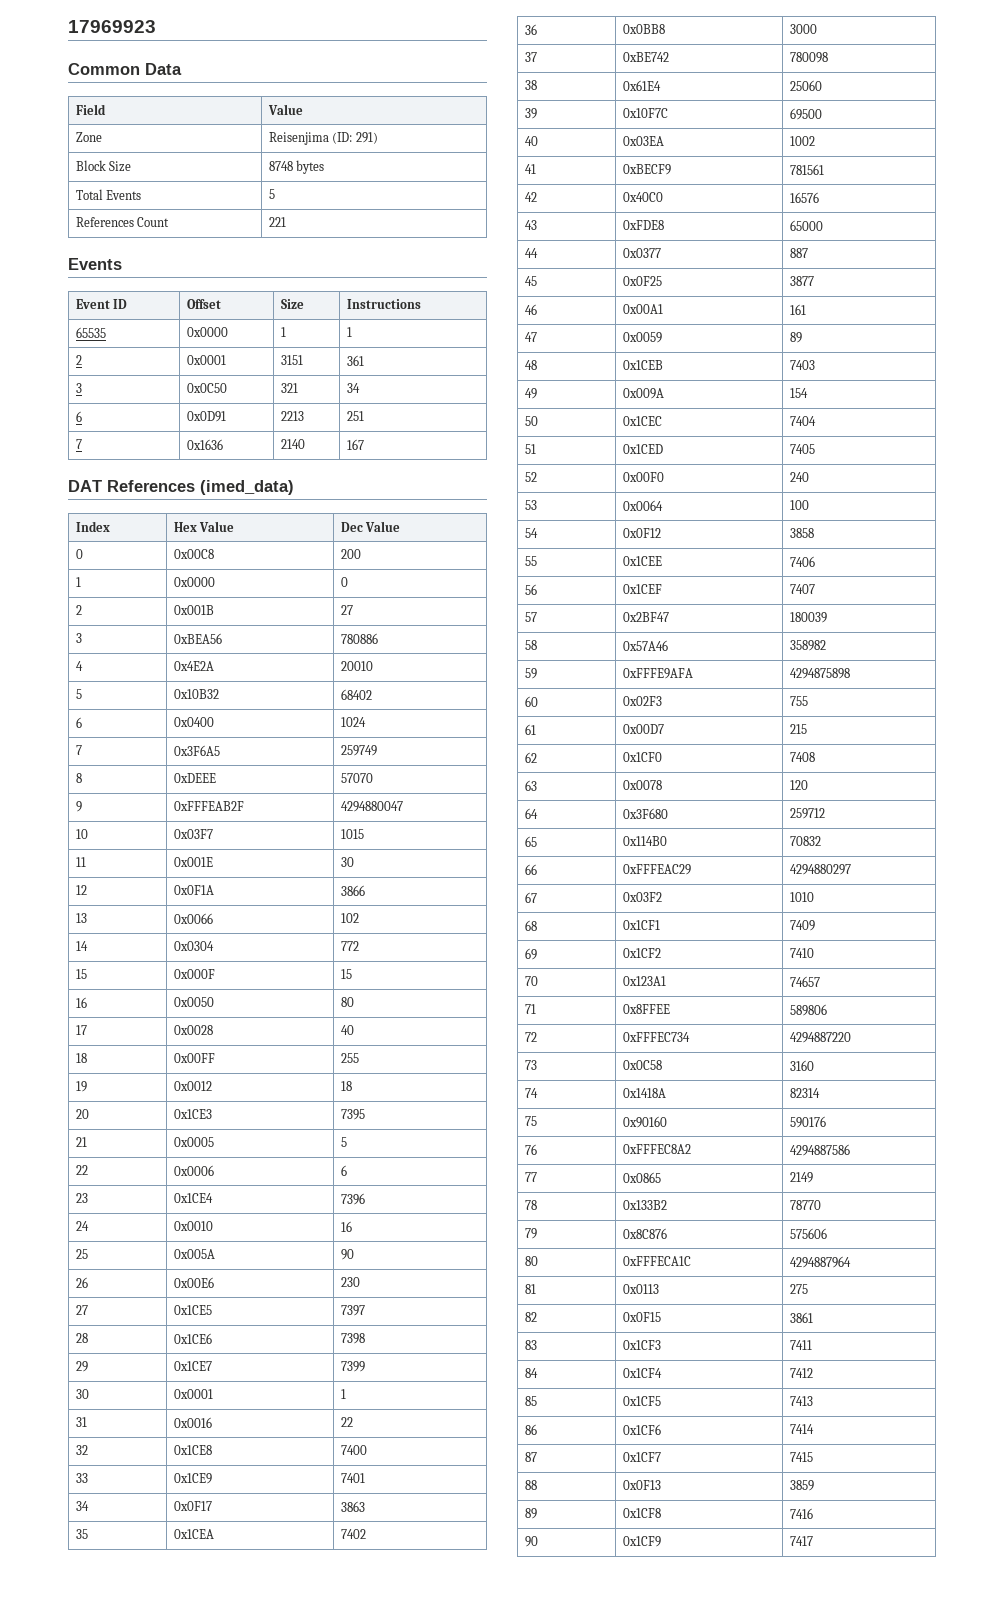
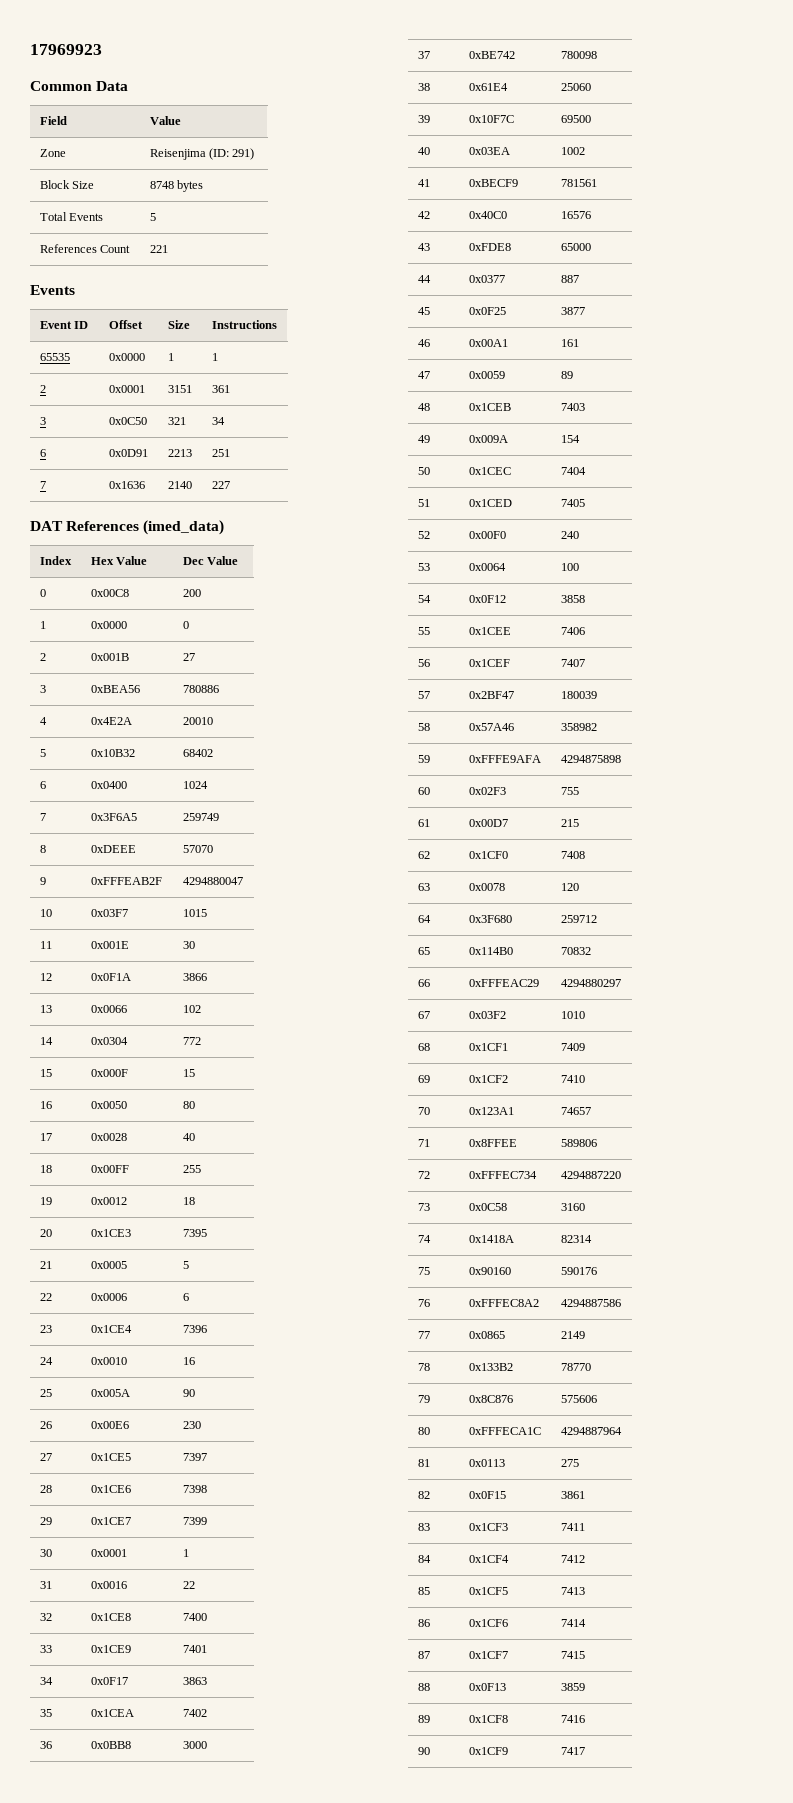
[347,439,365,450] 167 -> [211,481,230,489] 227

